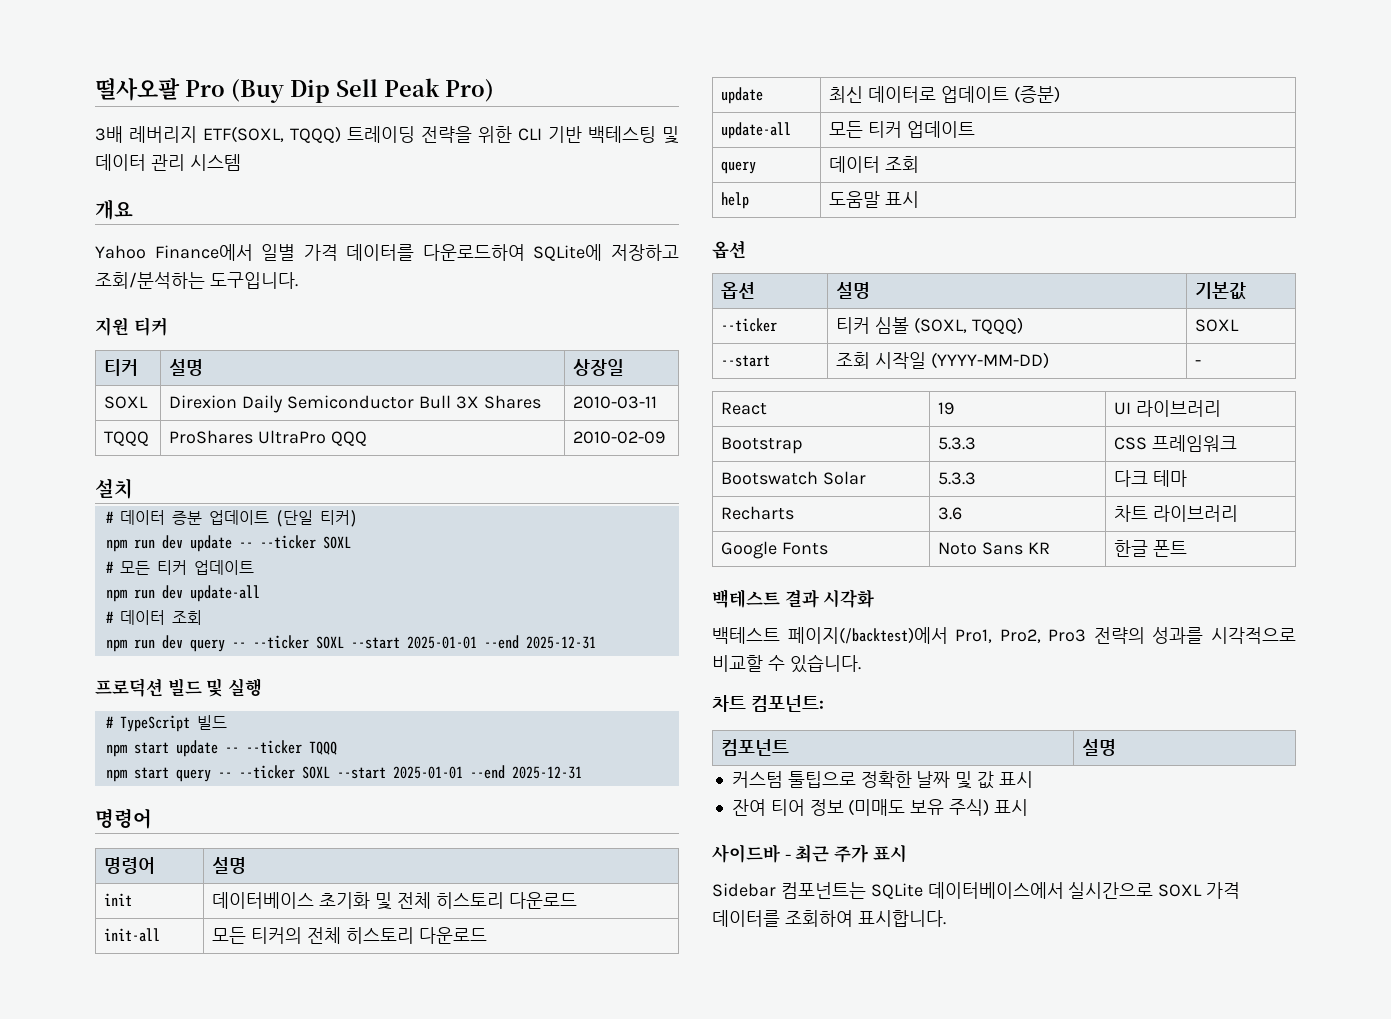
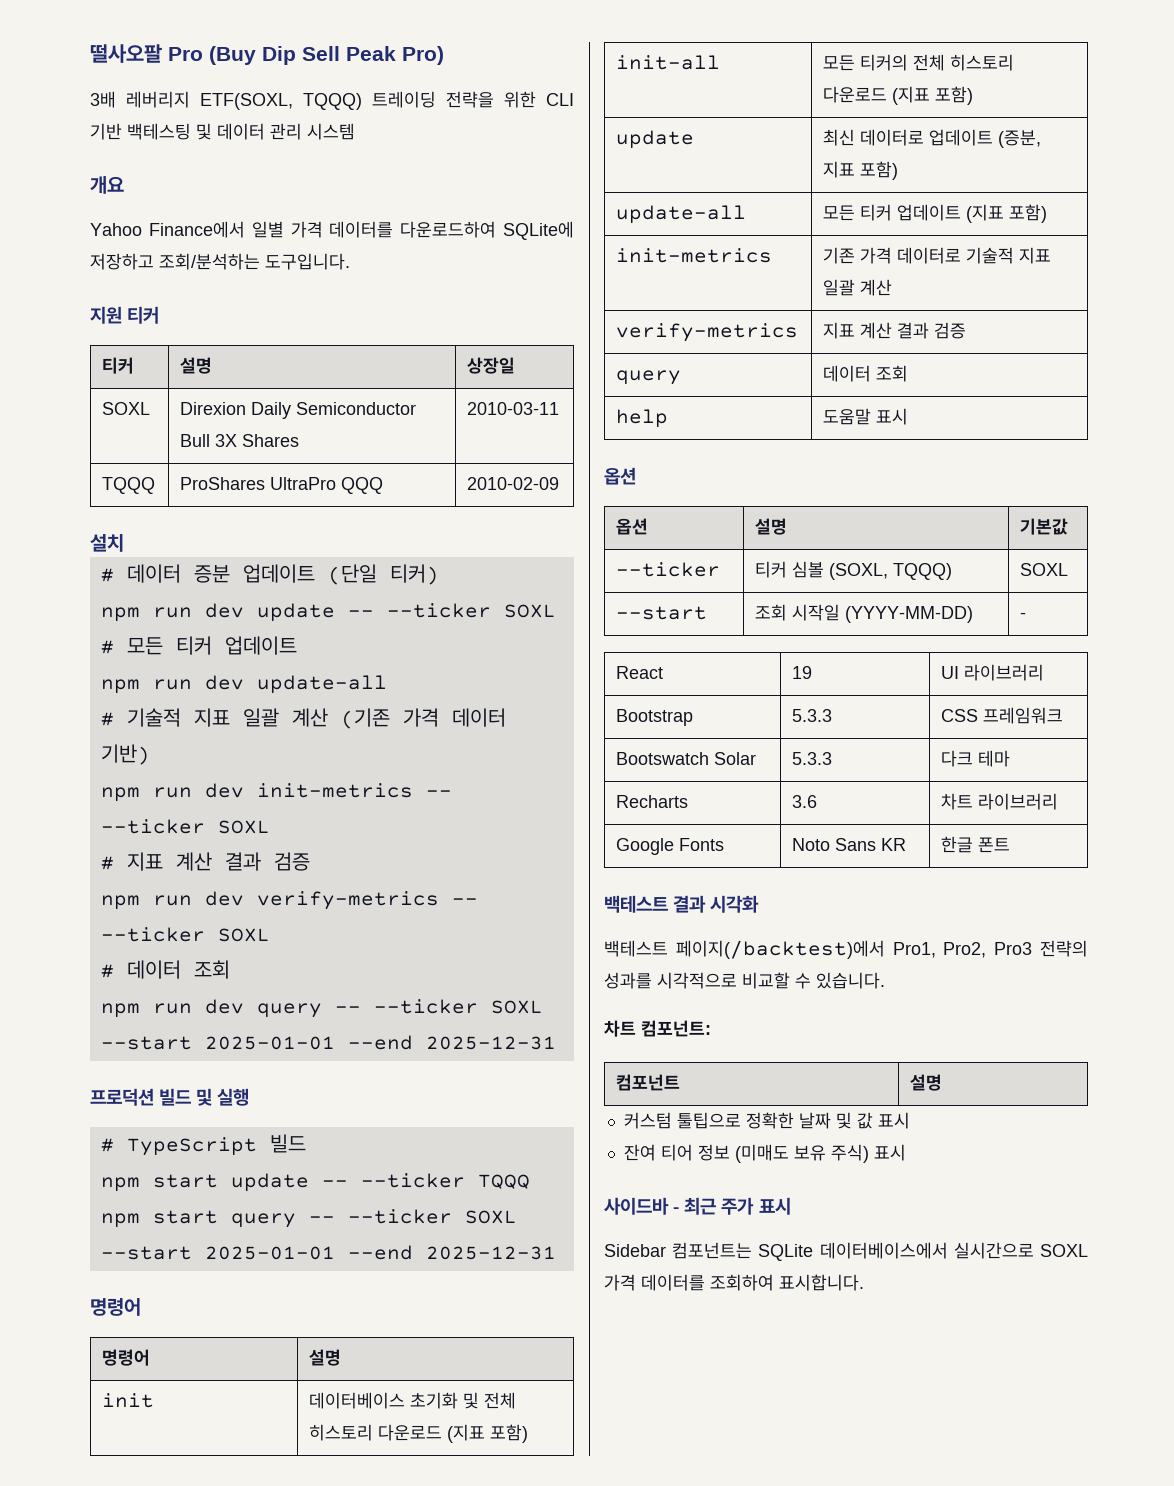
(260, 593) none -> [100,708,506,729] [100,744,150,765] [100,783,452,802] [100,819,270,834] [100,852,310,871] [100,891,478,910] [100,927,270,942] // # 기술적 지표 일괄 계산 (기존 가격 데이터 기반) // npm run dev init-metrics -- --ticker SOXL // # 지표 계산 결과 검증 // npm run dev verify-metrics -- --ticker SOXL
(577, 900) none -> [447,1424,529,1443] (지표 포함)
(487, 935) none -> [892,86,974,105] (지표 포함)
[1013,86,1060,103] (증분) -> [998,130,1042,148] [823,161,899,180] (증분, 지표 포함)
(976, 129) none -> [966,204,1048,223] [616,248,773,263] [823,247,1052,264] [823,279,893,296] [616,323,799,342] [823,322,967,339] (지표 포함) // init-metrics | 기존 가격 데이터로 기술적 지표 일괄 계산 // verify-metrics | 지표 계산 결과 검증

